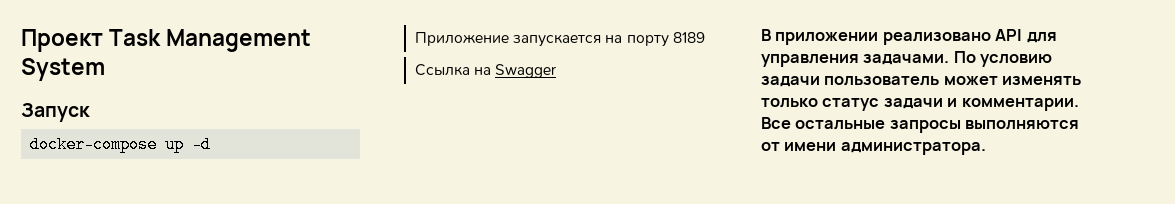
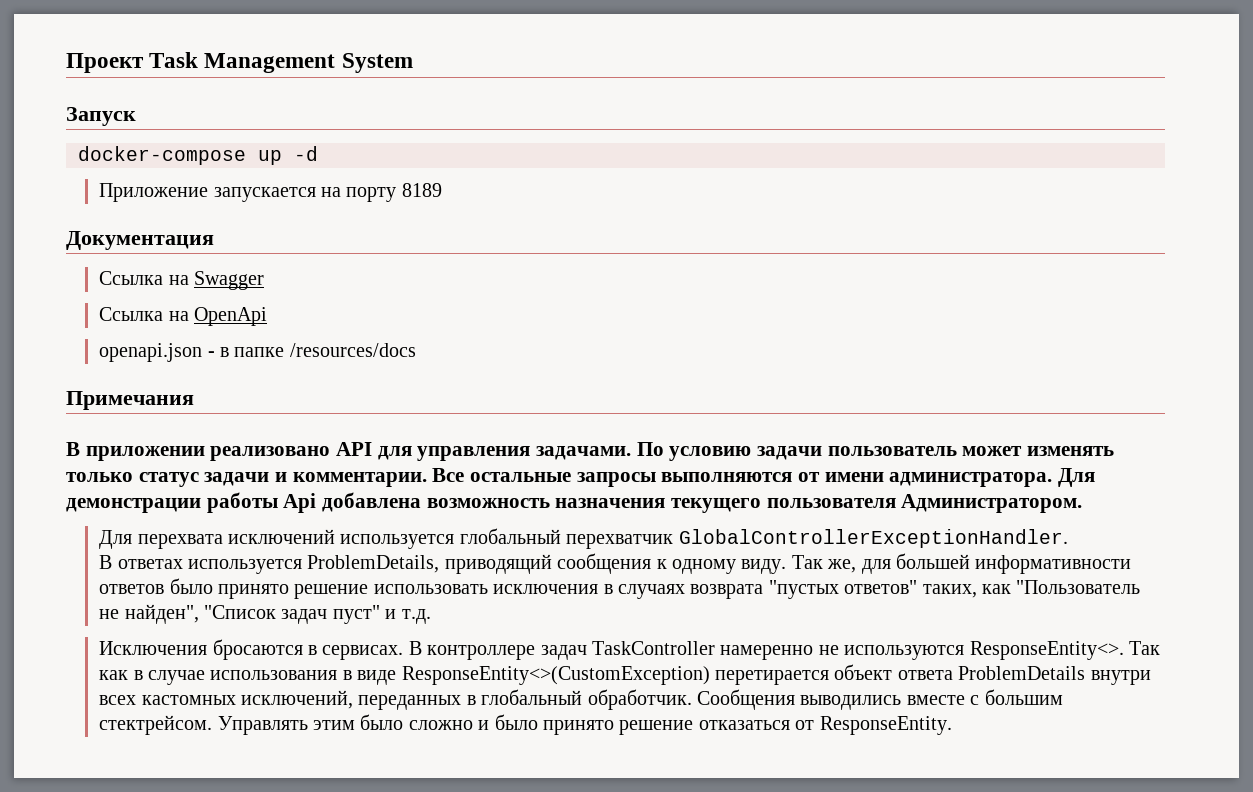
(705, 37) none -> [66,231,214,250] // Документация
(557, 71) none -> [99,307,268,326] [99,343,416,362] [66,391,194,410] // Ссылка на OpenApi // openapi.json - в папке /resources/docs // Примечания
(986, 148) none -> [1058,468,1096,487] [66,492,1083,513] [99,528,1068,549] [99,553,1132,574] [99,578,1141,599] [99,604,431,624] [99,639,1161,660] [99,664,1151,685] [99,689,1063,710] [99,714,952,735] Для демонстрации работы Api добавлена возможность назначения текущего пользователя Администратором. // Для перехвата исключений используется глобальный перехватчик GlobalControllerExceptionHandler. // В ответах используется ProblemDetails, приводящий сообщения к одному виду. Так же, для большей информативности ответов было принято решение использовать исключения в случаях возврата "пустых ответов" таких, как "Пользователь не найден", "Список задач пуст" и т.д. // Исключения бросаются в сервисах. В контроллере задач TaskController намеренно не используются ResponseEntity<>. Так как в случае использования в виде ResponseEntity<>(CustomException) перетирается объект ответа ProblemDetails внутри всех кастомных исключений, переданных в глобальный обработчик. Сообщения выводились вместе с большим стектрейсом. Управлять этим было сложно и было принято решение отказаться от ResponseEntity.

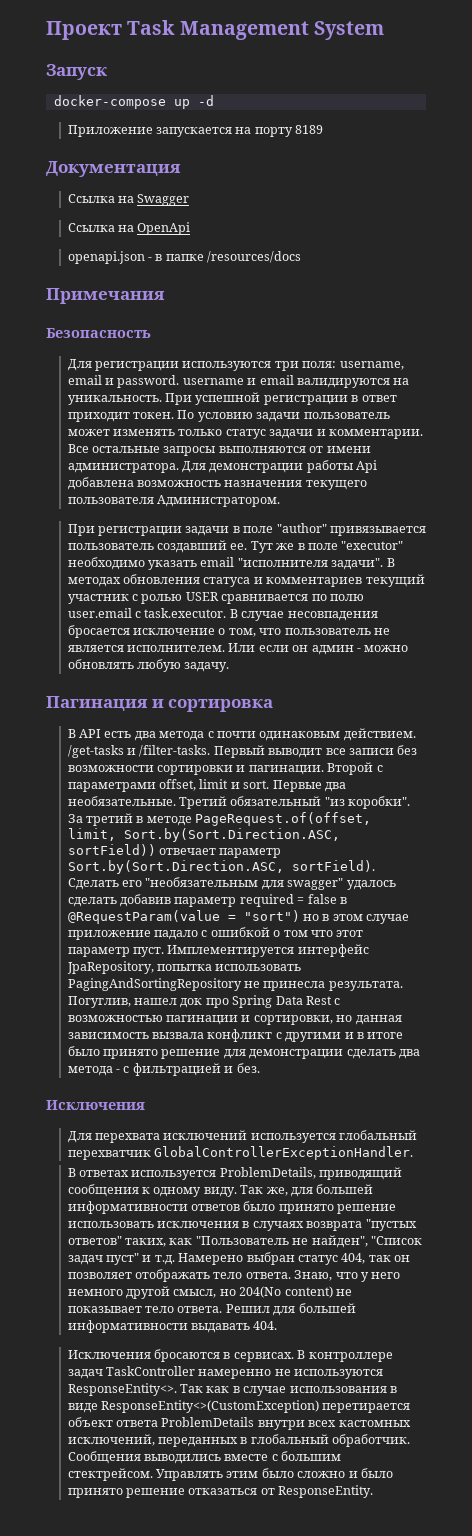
[66,442,632,461] В приложении реализовано API для управления задачами. -> [46,328,151,338] [67,359,404,371] [67,375,410,388] [67,392,397,405] [67,412,175,422] Безопасность // Для регистрации используются три поля: username, email и password. username и email валидируются на уникальность. При успешной регистрации в ответ приходит токен.
(1083, 503) none -> [67,523,426,536] [67,540,404,553] [67,557,395,570] [67,574,425,587] [67,592,364,604] [67,608,378,621] [67,625,390,638] [67,643,409,655] [67,659,230,672] [46,696,274,712] [67,728,416,741] [67,745,418,758] [67,762,383,775] [67,779,346,792] [67,796,411,809] [67,812,372,826] [67,828,340,842] [67,844,282,858] [67,860,375,874] [67,877,396,890] [67,894,347,907] [67,910,410,924] [67,927,364,940] [67,944,369,957] [66,961,302,974] [67,978,403,991] [67,995,341,1008] [67,1015,402,1025] [67,1029,404,1042] [67,1046,420,1059] [67,1063,260,1076] [46,1100,145,1110] // При регистрации задачи в поле "author" привязывается пользователь создавший ее. Тут же в поле "executor" необходимо указать email "исполнителя задачи". В методах обновления статуса и комментариев текущий участник с ролью USER сравнивается по полю user.email с task.executor. В случае несовпадения бросается исключение о том, что пользователь не является исполнителем. Или если он админ - можно обновлять любую задачу. // Пагинация и сортировка // В API есть два метода с почти одинаковым действием. /get-tasks и /filter-tasks. Первый выводит все записи без возможности сортировки и пагинации. Второй с параметрами offset, limit и sort. Первые два необязательные. Третий обязательный "из коробки". За третий в методе PageRequest.of(offset, limit, Sort.by(Sort.Direction.ASC, sortField)) отвечает параметр Sort.by(Sort.Direction.ASC, sortField). Сделать его "необязательным для swagger" удалось сделать добавив параметр required = false в @RequestParam(value = "sort") но в этом случае приложение падало с ошибкой о том что этот параметр пуст. Имплементируется интерфейс JpaRepository, попытка использовать PagingAndSortingRepository не принесла результата. Погуглив, нашел док про Spring Data Rest с возможностью пагинации и сортировки, но данная зависимость вызвала конфликт с другими и в итоге было принято решение для демонстрации сделать два метода - с фильтрацией и без. // Исключения
(431, 616) none -> [178,1252,411,1265] [67,1269,401,1282] [67,1286,352,1299] [67,1303,356,1316] [67,1320,278,1333] Намерено выбран статус 404, так он позволяет отображать тело ответа. Знаю, что у него немного другой смысл, но 204(No content) не показывает тело ответа. Решил для большей информативности выдавать 404.

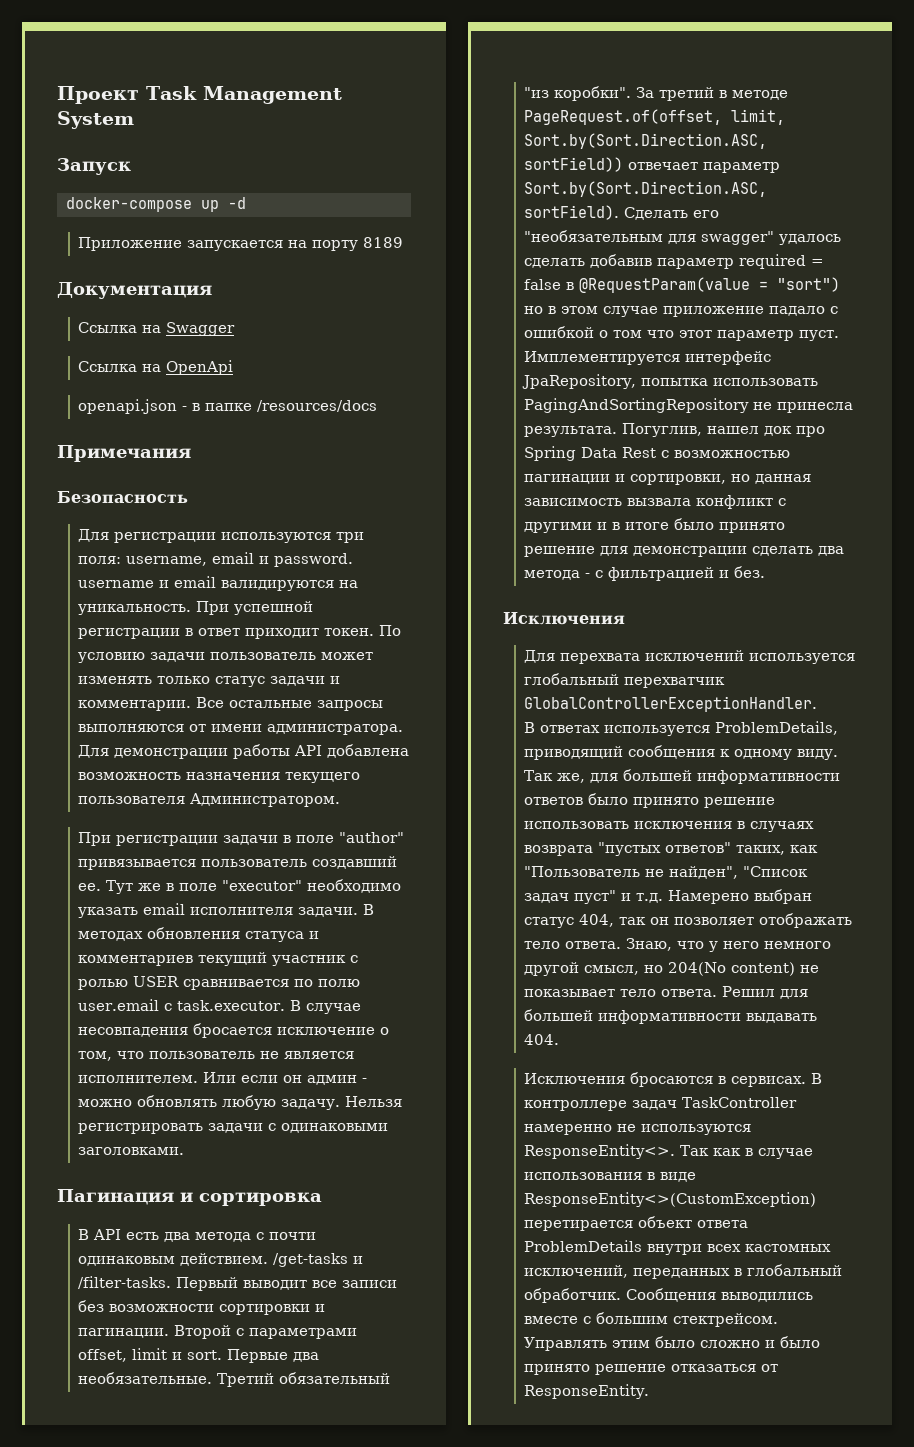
[356,460,378,473] Api -> [294,745,323,756] API
[237,558,384,570] "исполнителя задачи". -> [190,907,359,917] исполнителя задачи.
(230, 667) none -> [345,1096,403,1107] [78,1123,389,1134] [78,1147,185,1155] Нельзя регистрировать задачи с одинаковыми заголовками.

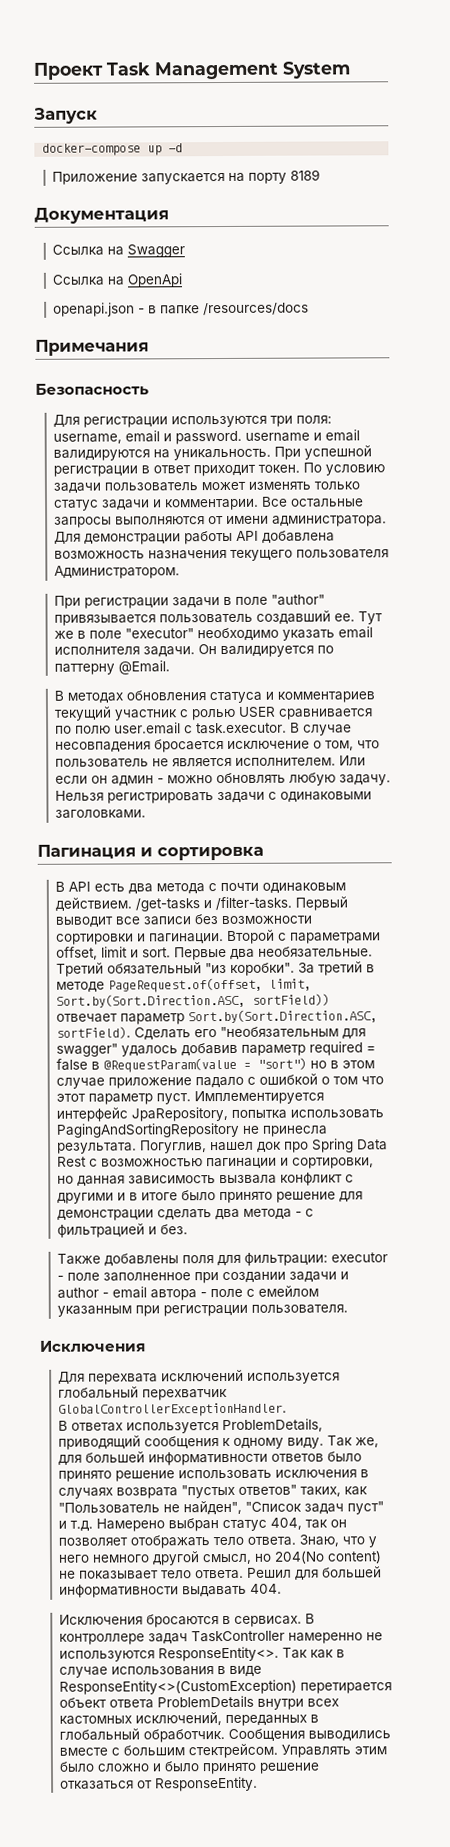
(359, 912) none -> [198,644,335,658] [54,660,171,675] Он валидируется по паттерну @Email. //
[524,258,586,268] сделать -> (179, 1051) none
(766, 572) none -> [57,1252,389,1267] [57,1271,350,1284] [57,1285,320,1301] [57,1304,349,1317] // Также добавлены поля для фильтрации: executor - поле заполненное при создании задачи и author - email автора - поле с емейлом указанным при регистрации пользователя.

